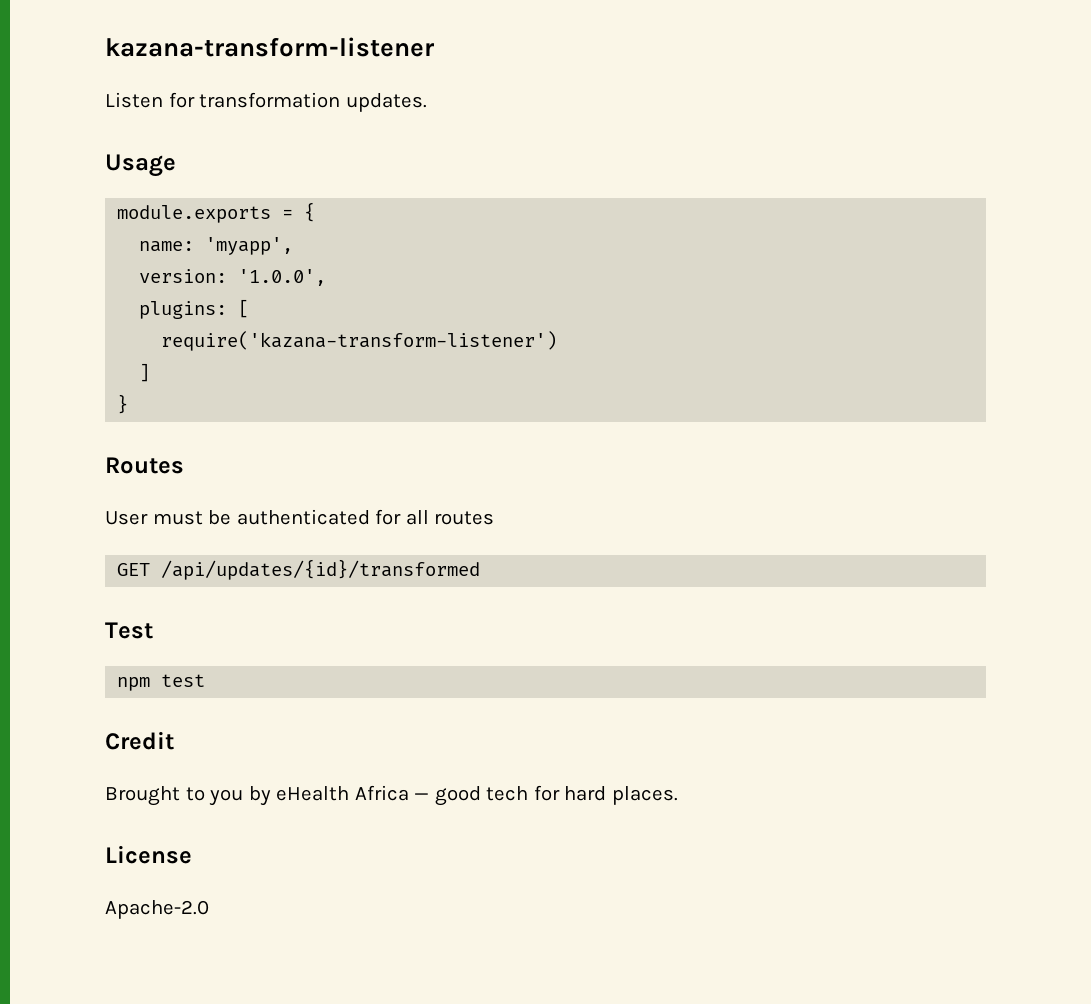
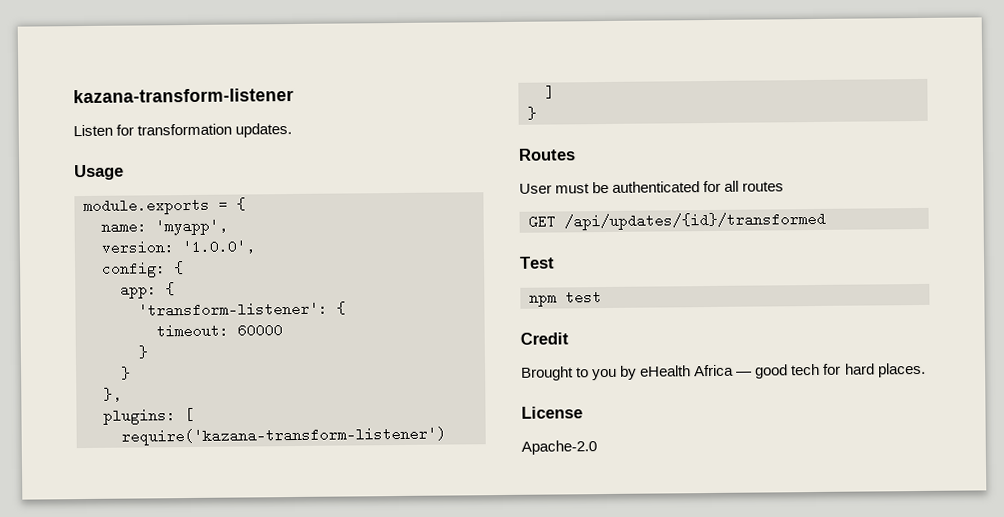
(327, 277) none -> [102,261,184,278] [120,282,175,299] [138,301,346,318] [156,323,283,339] [138,345,148,359] [121,366,131,380] [103,387,122,402] // config: { // app: { // 'transform-listener': { // timeout: 60000 // } // } // },

